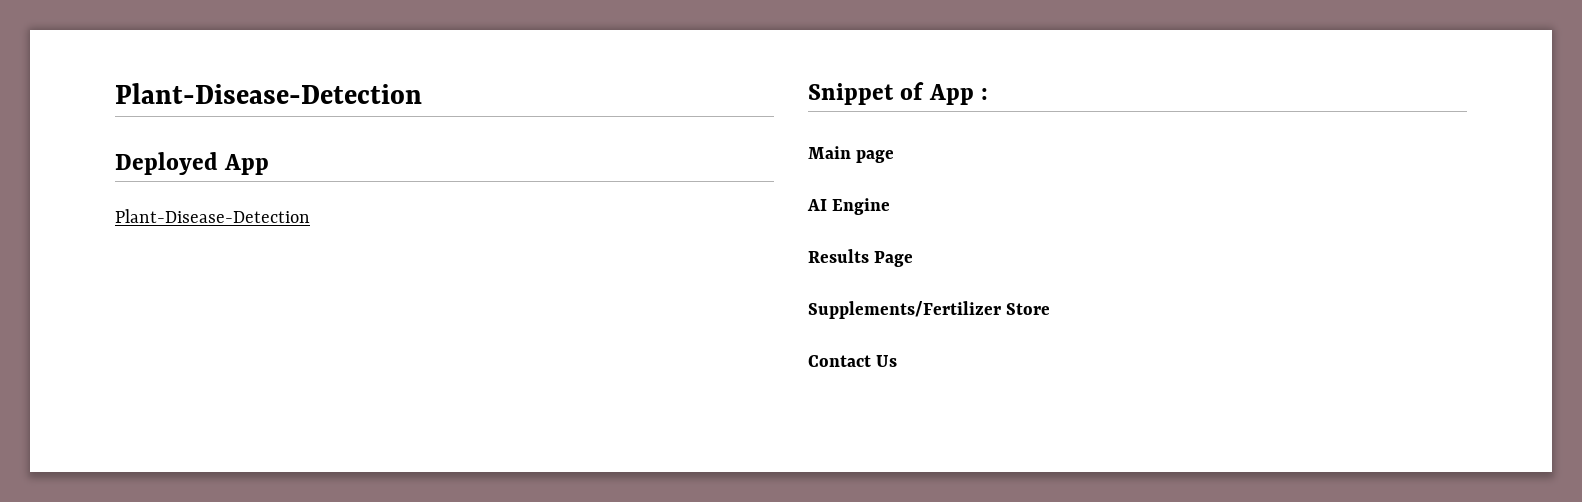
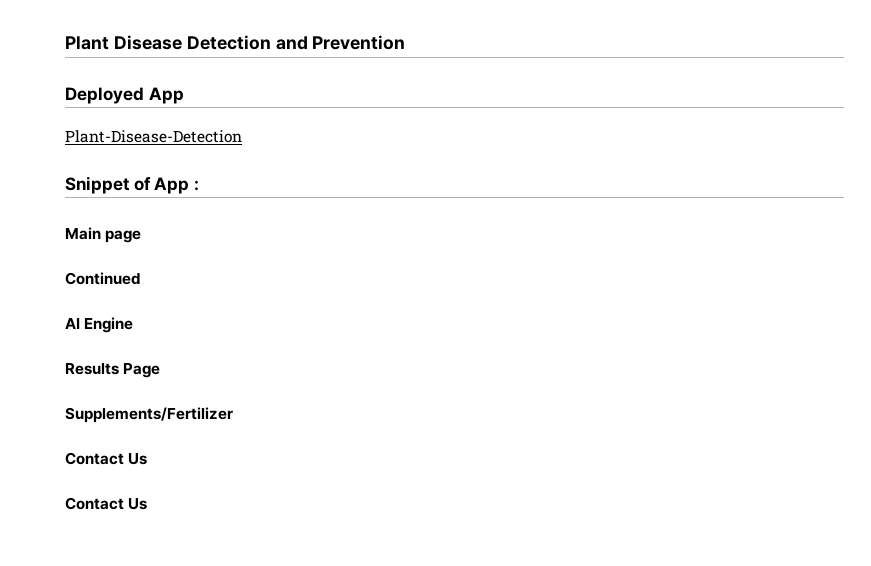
[115,83,422,104] Plant-Disease-Detection -> [65,35,406,50] Plant Disease Detection and Prevention
(895, 156) none -> [65,272,140,285] // Continued
[1006,303,1051,315] [808,355,898,367] Store // Contact Us -> [65,452,148,465] [65,497,148,510] // Contact Us // Contact Us

